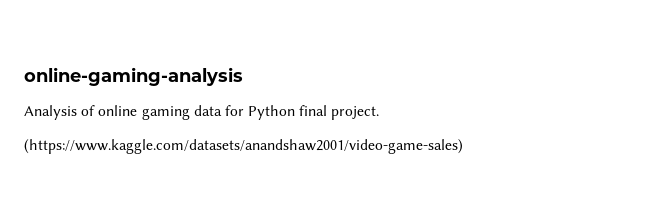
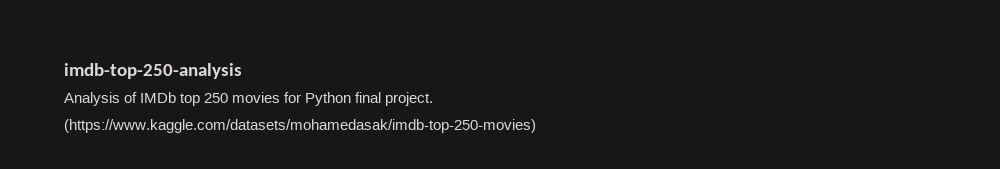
[24,67,243,86] online-gaming-analysis -> [64,63,242,79] imdb-top-250-analysis
[98,105,222,120] online gaming data -> [140,92,281,106] IMDb top 250 movies
[24,139,463,154] (https://www.kaggle.com/datasets/anandshaw2001/video-game-sales) -> [64,119,536,133] (https://www.kaggle.com/datasets/mohamedasak/imdb-top-250-movies)

